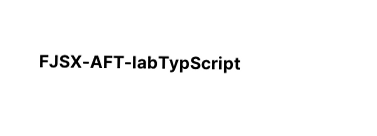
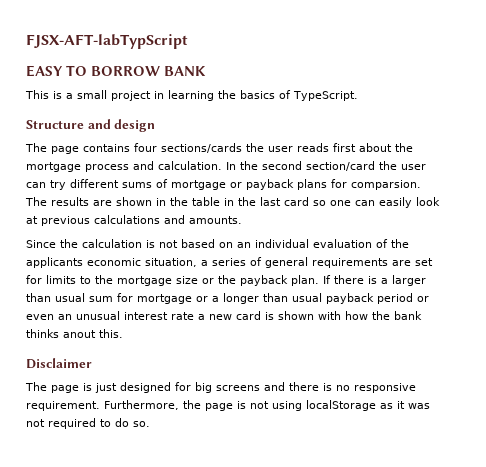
(242, 63) none -> [26,65,206,77] [25,90,358,101] [26,119,156,132] [25,143,413,154] [26,161,426,172] [26,179,421,190] [25,197,440,208] [26,215,242,226] [26,239,409,248] [26,257,433,268] [26,275,426,286] [26,293,429,304] [26,311,422,320] [26,329,123,338] [26,358,92,369] [25,382,416,393] [26,400,430,411] [26,418,150,429] // EASY TO BORROW BANK // This is a small project in learning the basics of TypeScript. // Structure and design // The page contains four sections/cards the user reads first about the mortgage process and calculation. In the second section/card the user can try different sums of mortgage or payback plans for comparsion. The results are shown in the table in the last card so one can easily look at previous calculations and amounts. // Since the calculation is not based on an individual evaluation of the applicants economic situation, a series of general requirements are set for limits to the mortgage size or the payback plan. If there is a larger than usual sum for mortgage or a longer than usual payback period or even an unusual interest rate a new card is shown with how the bank thinks anout this. // Disclaimer // The page is just designed for big screens and there is no responsive requirement. Furthermore, the page is not using localStorage as it was not required to do so.

